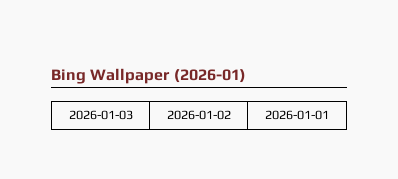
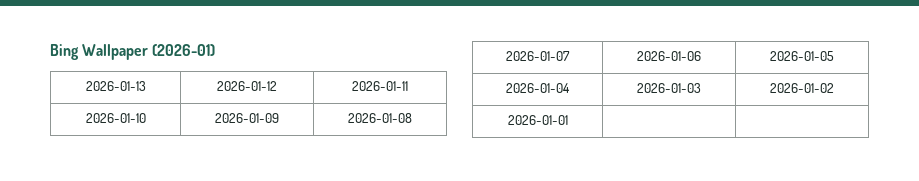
(246, 76) none -> [85,81,146,91] [217,81,277,91] [352,81,409,91] [85,113,146,123] [215,113,279,123] [348,113,413,123] [506,51,570,61] [637,51,701,61] [770,51,834,61] [506,83,570,93] 2026-01-13 | 2026-01-12 | 2026-01-11 // 2026-01-10 | 2026-01-09 | 2026-01-08 // 2026-01-07 | 2026-01-06 | 2026-01-05 // 2026-01-04 |
[265,110,329,120] | 2026-01-01 -> [507,115,568,125] // 2026-01-01 | |

